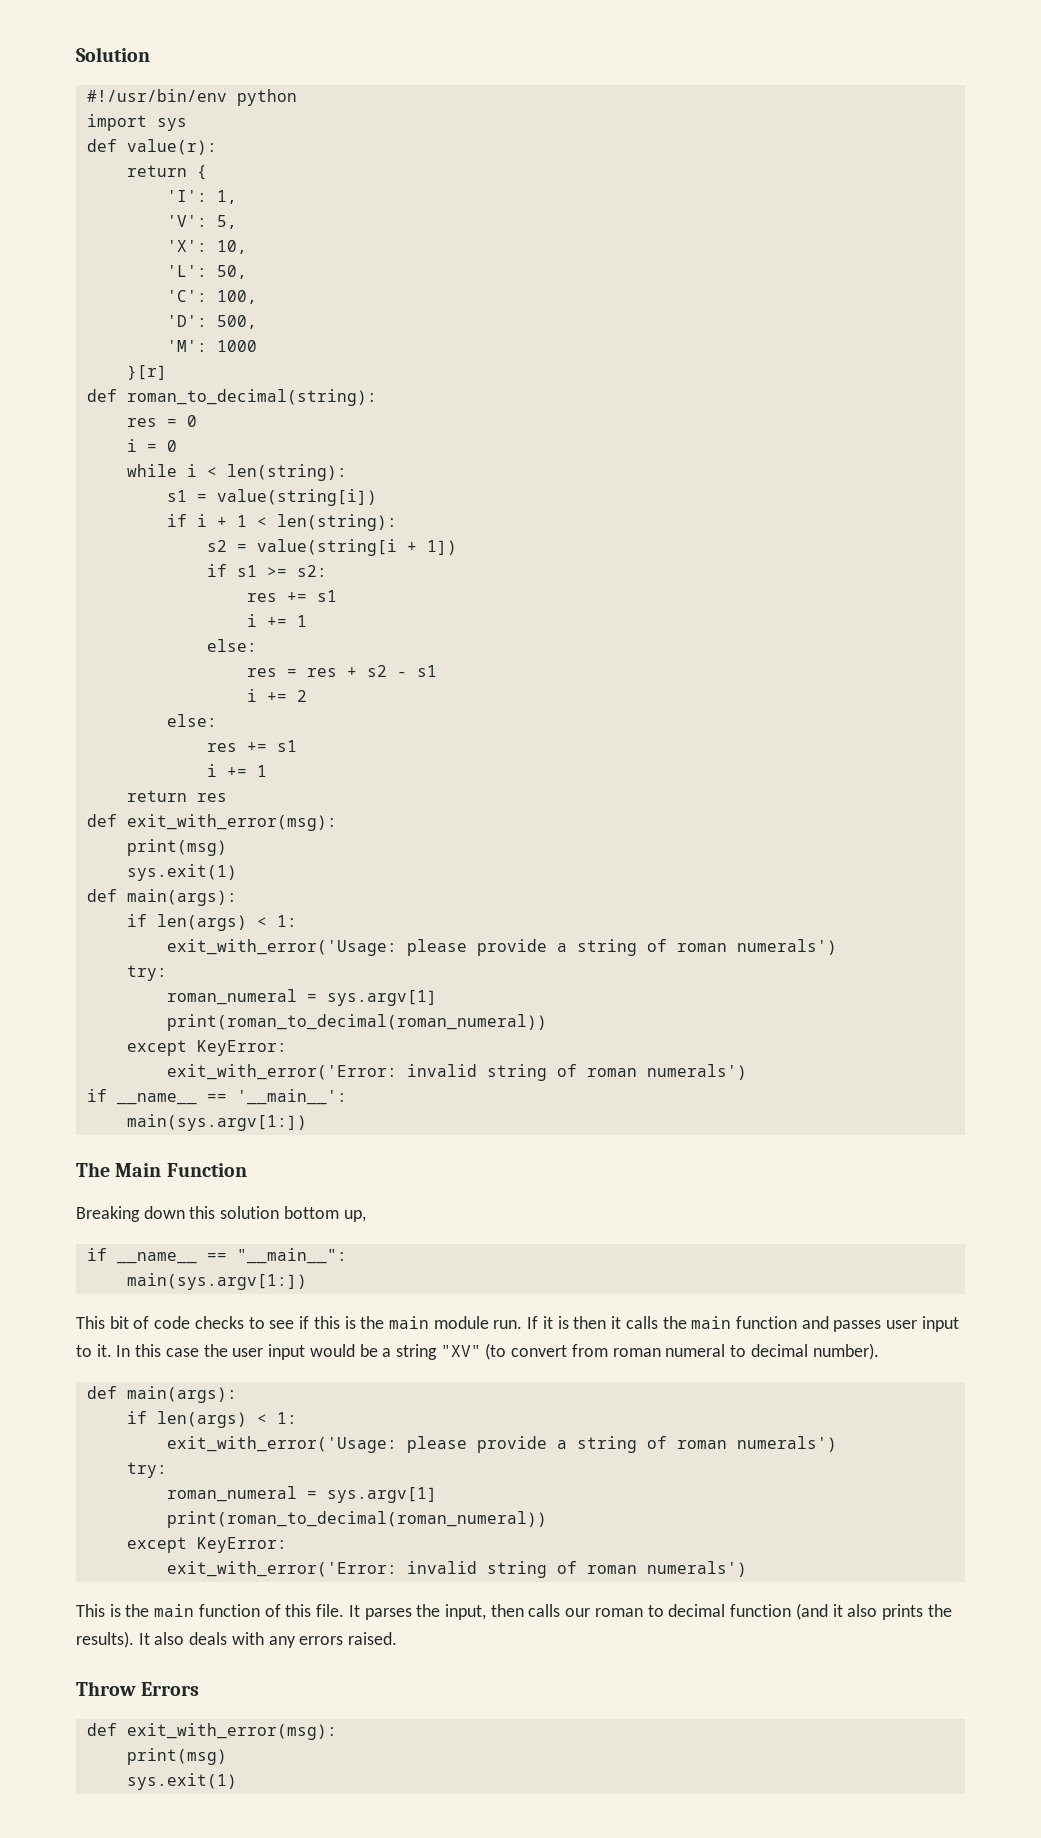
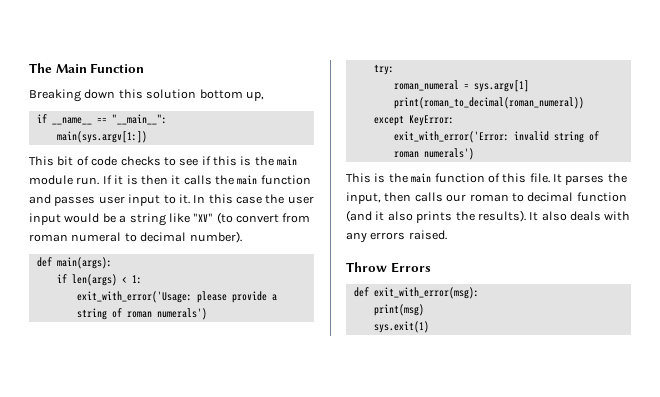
[76,47,150,62] [86,89,297,106] [86,114,187,131] [86,139,217,155] [126,165,207,180] [166,190,237,204] [166,215,237,229] [166,240,247,254] [166,265,247,279] [166,290,257,304] [166,315,257,329] [166,340,257,352] [126,365,167,380] [86,389,377,406] [126,415,197,427] [126,439,177,452] [126,464,347,481] [166,489,377,506] [166,514,397,531] [206,539,457,556] [206,564,327,577] [246,590,337,602] [246,614,307,627] [206,639,257,652] [246,665,437,677] [246,689,307,702] [166,714,217,727] [206,740,297,752] [206,764,267,777] [126,790,227,802] [86,814,337,831] [126,839,227,856] [126,864,237,881] [86,889,237,906] [126,914,297,931] [166,939,837,956] [126,965,167,981] [166,989,437,1006] [166,1014,547,1031] [126,1040,287,1056] [166,1064,747,1081] [86,1089,347,1105] [126,1114,307,1131] Solution // #!/usr/bin/env python // import sys // def value(r): // return { // 'I': 1, // 'V': 5, // 'X': 10, // 'L': 50, // 'C': 100, // 'D': 500, // 'M': 1000 // }[r] // def roman_to_decimal(string): // res = 0 // i = 0 // while i < len(string): // s1 = value(string[i]) // if i + 1 < len(string): // s2 = value(string[i + 1]) // if s1 >= s2: // res += s1 // i += 1 // else: // res = res + s2 - s1 // i += 2 // else: // res += s1 // i += 1 // return res // def exit_with_error(msg): // print(msg) // sys.exit(1) // def main(args): // if len(args) < 1: // exit_with_error('Usage: please provide a string of roman numerals') // try: // roman_numeral = sys.argv[1] // print(roman_to_decimal(roman_numeral)) // except KeyError: // exit_with_error('Error: invalid string of roman numerals') // if __name__ == '__main__': // main(sys.argv[1:]) // -> (29, 68) none
(437, 1352) none -> [168,213,190,223] like

